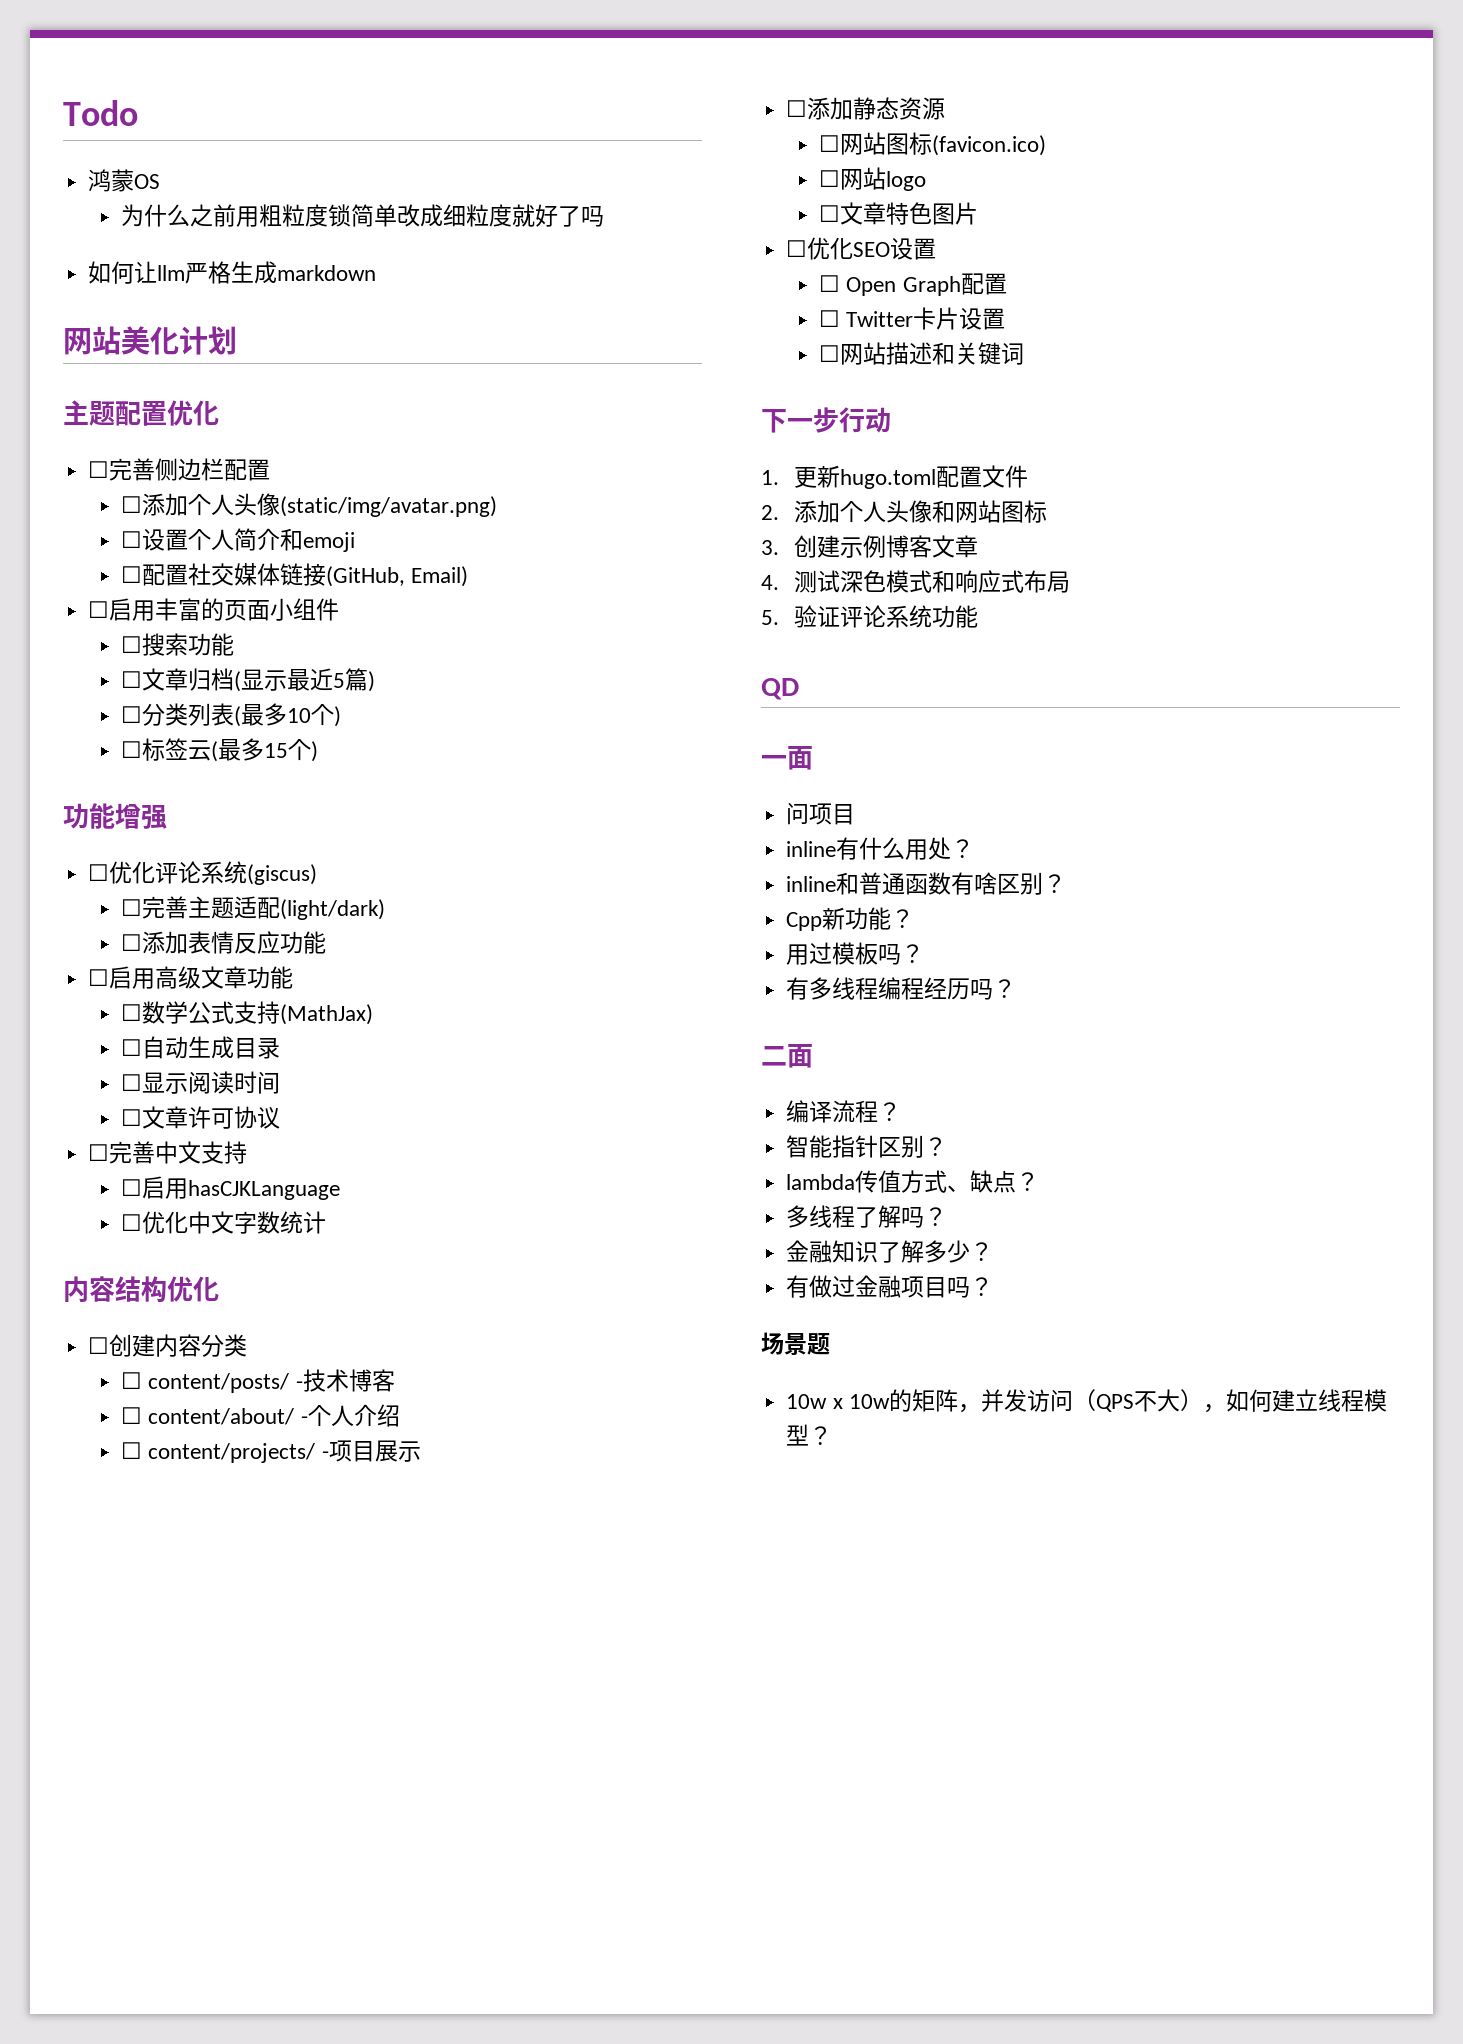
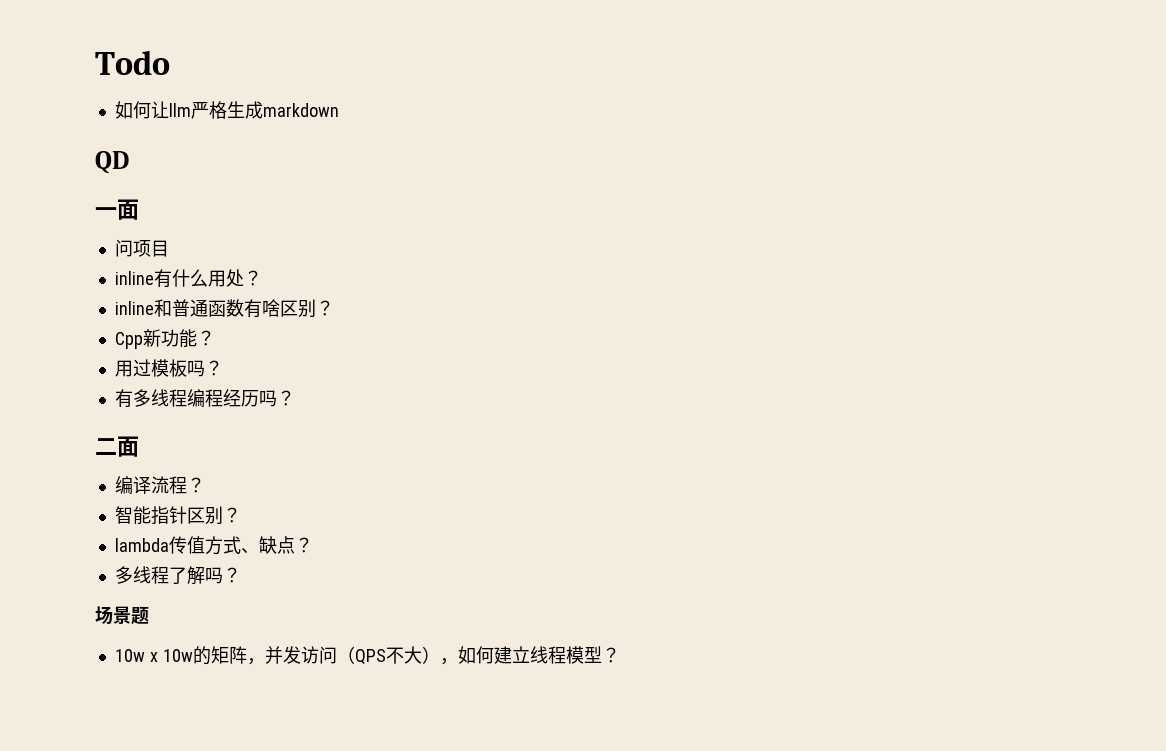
[88,169,161,192] [121,204,605,227] // 鸿蒙OS // 为什么之前用粗粒度锁简单改成细粒度就好了吗 -> (170, 62) none
[63,326,237,355] [63,400,219,426] [88,458,271,481] [121,493,498,517] [121,528,356,552] [121,563,469,587] [88,598,340,621] [121,633,235,656] [121,668,376,692] [121,703,342,727] [121,738,319,762] [63,803,167,829] [88,861,318,885] [121,896,386,920] [121,931,327,954] [88,966,294,989] [121,1001,374,1025] [121,1036,281,1059] [121,1071,281,1094] [121,1106,281,1129] [88,1141,248,1164] [121,1176,341,1200] [121,1211,327,1234] [63,1276,219,1303] [88,1334,248,1357] [121,1369,395,1393] [121,1404,400,1427] [121,1440,421,1463] [786,97,946,120] [819,132,1047,156] [819,167,927,191] [819,202,979,225] [786,237,937,260] [819,273,1007,296] [819,307,1006,330] [819,342,1025,365] [761,407,891,433] [761,465,1028,489] [761,500,1047,523] [761,535,978,558] [761,570,1070,593] [761,605,978,628] // 网站美化计划 // 主题配置优化 // ☐完善侧边栏配置 // ☐添加个人头像(static/img/avatar.png) // ☐设置个人简介和emoji // ☐配置社交媒体链接(GitHub, Email) // ☐启用丰富的页面小组件 // ☐搜索功能 // ☐文章归档(显示最近5篇) // ☐分类列表(最多10个) // ☐标签云(最多15个) // 功能增强 // ☐优化评论系统(giscus) // ☐完善主题适配(light/dark) // ☐添加表情反应功能 // ☐启用高级文章功能 // ☐数学公式支持(MathJax) // ☐自动生成目录 // ☐显示阅读时间 // ☐文章许可协议 // ☐完善中文支持 // ☐启用hasCJKLanguage // ☐优化中文字数统计 // 内容结构优化 // ☐创建内容分类 // ☐ content/posts/ -技术博客 // ☐ content/about/ -个人介绍 // ☐ content/projects/ -项目展示 // ☐添加静态资源 // ☐网站图标(favicon.ico) // ☐网站logo // ☐文章特色图片 // ☐优化SEO设置 // ☐ Open Graph配置 // ☐ Twitter卡片设置 // ☐网站描述和关键词 // 下一步行动 // 1.更新hugo.toml配置文件 // 2.添加个人头像和网站图标 // 3.创建示例博客文章 // 4.测试深色模式和响应式布局 // 5.验证评论系统功能 -> (339, 110) none
[786,1240,994,1263] [786,1275,994,1298] // 金融知识了解多少？ // 有做过金融项目吗？ -> (241, 575) none

